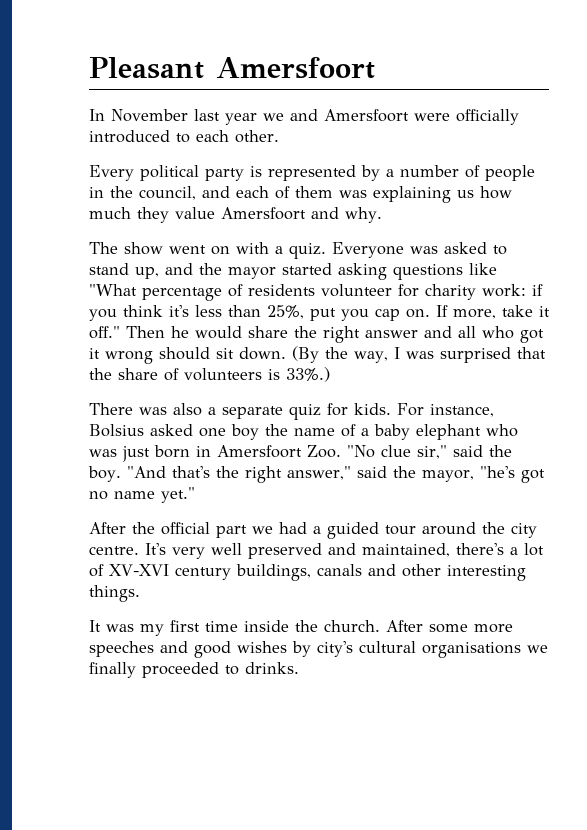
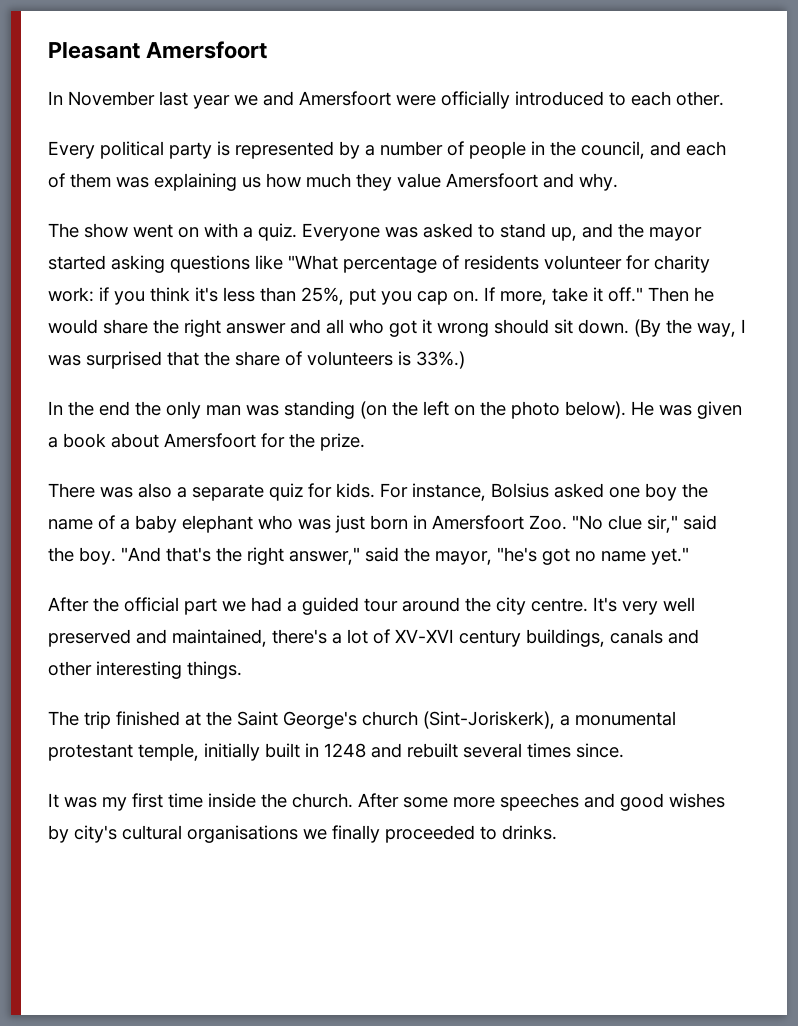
(330, 374) none -> [48,401,742,419] [48,433,365,451] // In the end the only man was standing (on the left on the photo below). He was given a book about Amersfoort for the prize.
(140, 593) none -> [48,711,676,729] [48,743,624,761] // The trip finished at the Saint George's church (Sint-Joriskerk), a monumental protestant temple, initially built in 1248 and rebuilt several times since.

